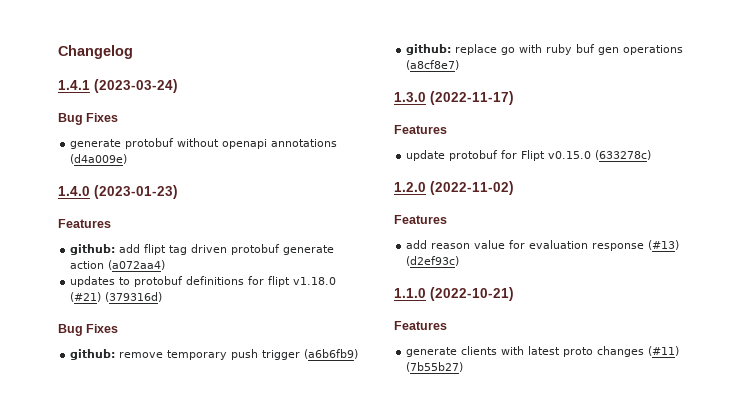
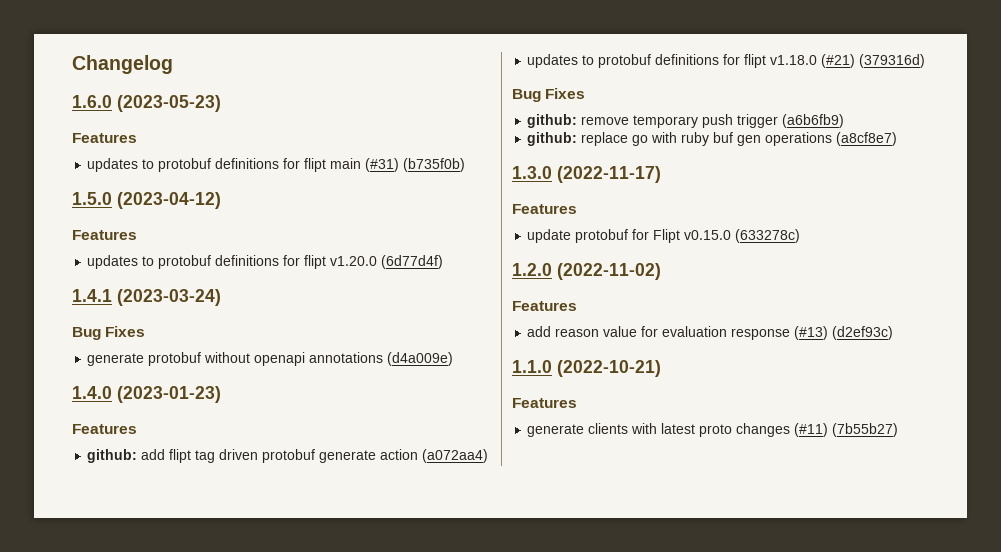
(133, 52) none -> [72,95,221,112] [72,133,137,143] [87,158,466,172] [72,192,221,209] [72,230,137,240] [87,255,444,269] // 1.6.0 (2023-05-23) // Features // updates to protobuf definitions for flipt main (#31) (b735f0b) // 1.5.0 (2023-04-12) // Features // updates to protobuf definitions for flipt v1.20.0 (6d77d4f)

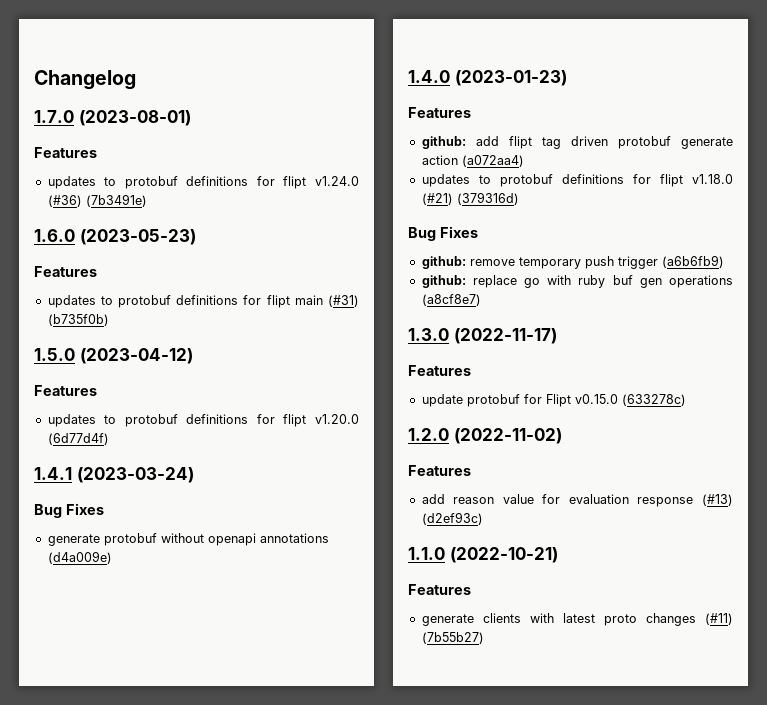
(173, 64) none -> [34,110,191,126] [34,147,97,158] [47,176,359,189] [47,194,147,207] // 1.7.0 (2023-08-01) // Features // updates to protobuf definitions for flipt v1.24.0 (#36) (7b3491e)

